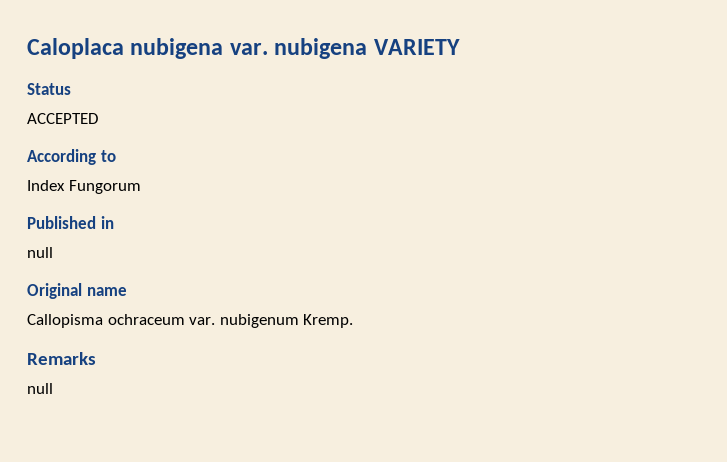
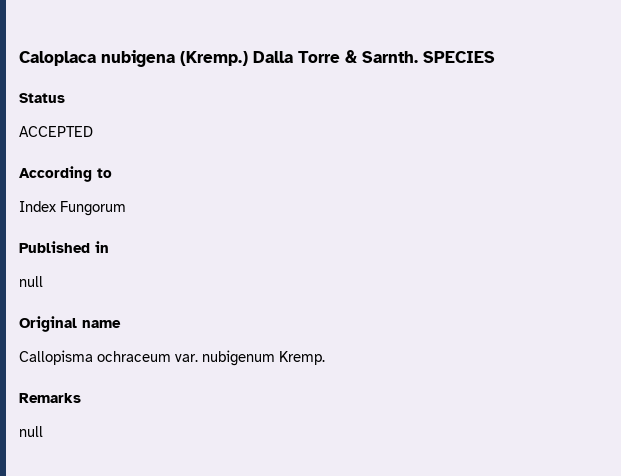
[229,38,460,59] var. nubigena VARIETY -> [180,50,495,66] (Kremp.) Dalla Torre & Sarnth. SPECIES

